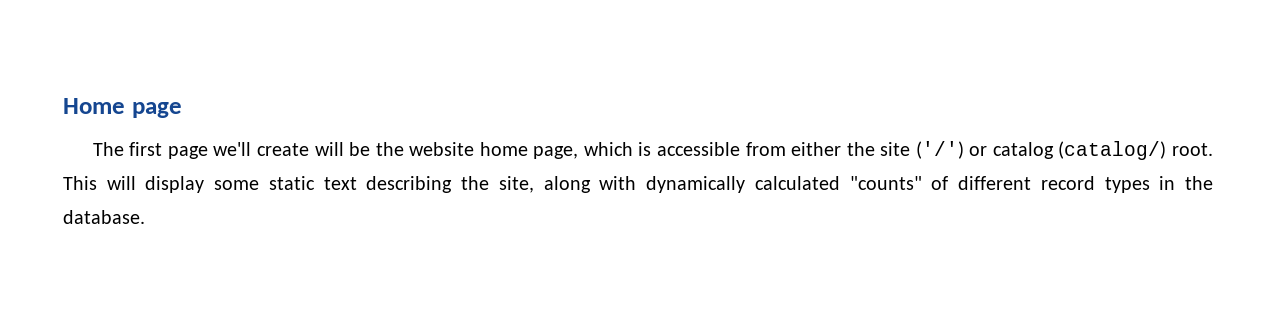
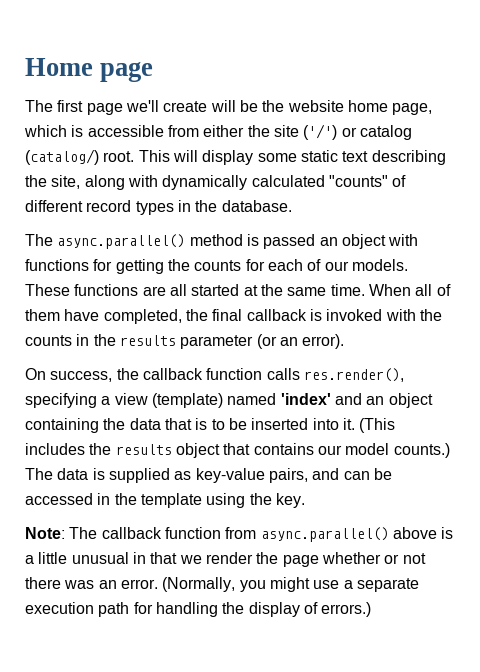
(145, 217) none -> [25,234,419,249] [25,259,408,274] [25,284,451,296] [25,309,442,324] [25,334,345,349] [25,368,404,382] [25,393,433,408] [25,418,396,433] [25,443,450,458] [25,468,392,483] [25,493,305,508] [25,527,454,542] [25,552,426,567] [25,577,419,592] [25,602,372,617] // The async.parallel() method is passed an object with functions for getting the counts for each of our models. These functions are all started at the same time. When all of them have completed, the final callback is invoked with the counts in the results parameter (or an error). // On success, the callback function calls res.render(), specifying a view (template) named 'index' and an object containing the data that is to be inserted into it. (This includes the results object that contains our model counts.) The data is supplied as key-value pairs, and can be accessed in the template using the key. // Note: The callback function from async.parallel() above is a little unusual in that we render the page whether or not there was an error. (Normally, you might use a separate execution path for handling the display of errors.)

